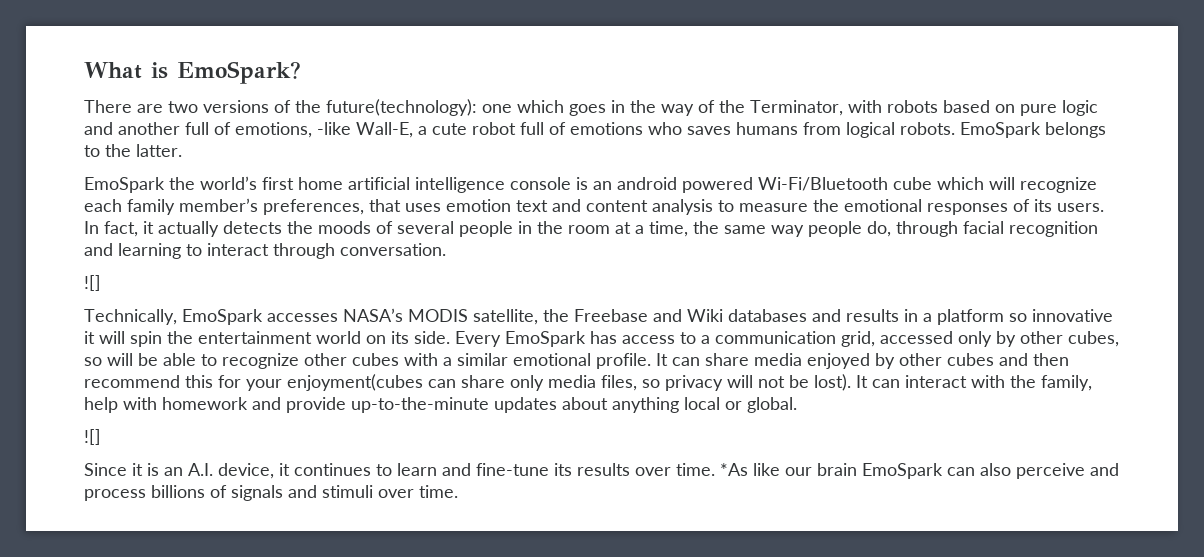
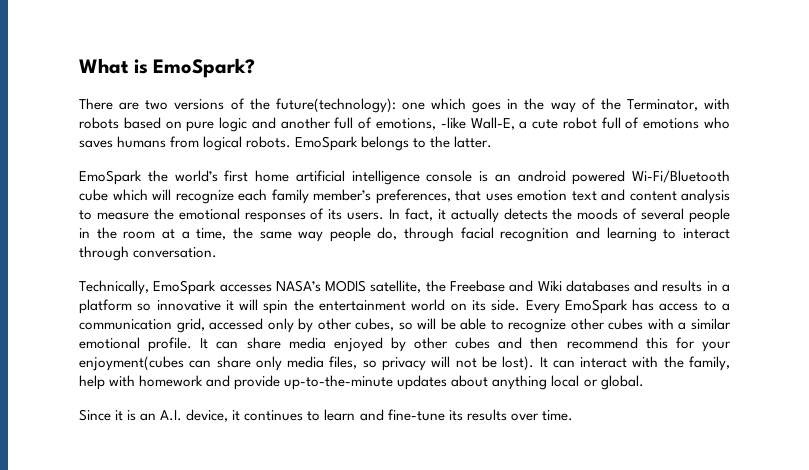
[84,275,101,291] // ![] -> (218, 252) none
[84,429,101,445] // ![] -> (644, 382) none
[720,463,1119,479] [84,485,458,501] *As like our brain EmoSpark can also perceive and process billions of signals and stimuli over time. -> (573, 415) none

